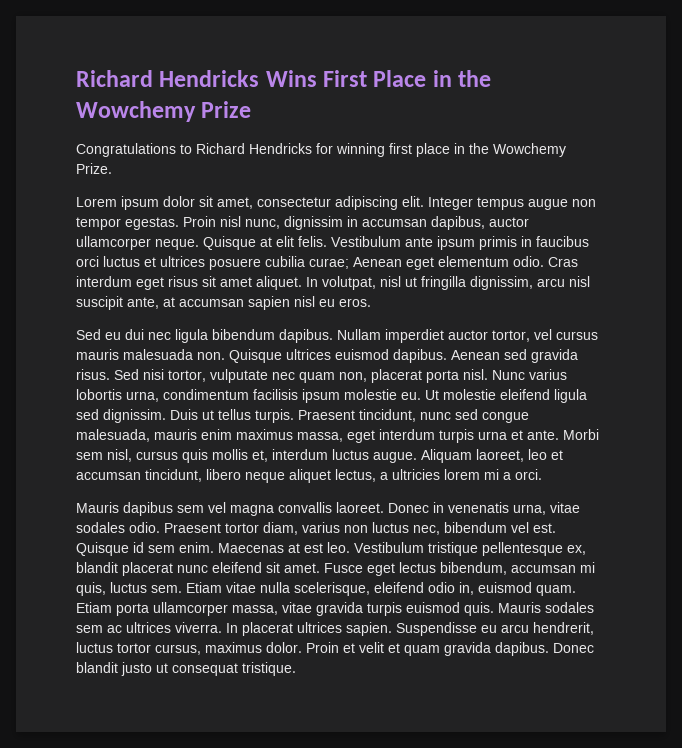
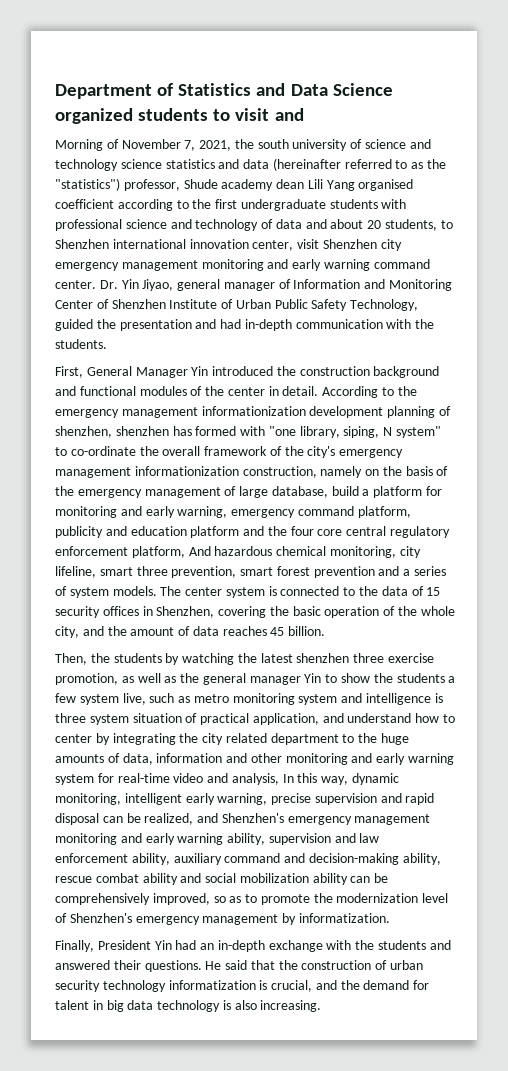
[76,70,492,87] [76,101,252,122] [76,143,566,157] [76,163,112,174] [76,196,596,210] [76,216,529,230] [76,236,589,250] [76,256,578,270] [76,276,590,290] [76,296,371,310] [76,329,598,343] [76,349,578,363] [76,369,567,383] [76,389,587,403] [76,409,529,423] [76,429,599,443] [76,449,563,463] [76,469,542,483] [76,502,580,516] [76,522,556,535] [76,542,586,556] [76,562,595,576] [76,582,576,596] [76,602,594,616] [76,622,594,636] [76,642,594,656] [76,662,296,676] Richard Hendricks Wins First Place in the Wowchemy Prize // Congratulations to Richard Hendricks for winning first place in the Wowchemy Prize. // Lorem ipsum dolor sit amet, consectetur adipiscing elit. Integer tempus augue non tempor egestas. Proin nisl nunc, dignissim in accumsan dapibus, auctor ullamcorper neque. Quisque at elit felis. Vestibulum ante ipsum primis in faucibus orci luctus et ultrices posuere cubilia curae; Aenean eget elementum odio. Cras interdum eget risus sit amet aliquet. In volutpat, nisl ut fringilla dignissim, arcu nisl suscipit ante, at accumsan sapien nisl eu eros. // Sed eu dui nec ligula bibendum dapibus. Nullam imperdiet auctor tortor, vel cursus mauris malesuada non. Quisque ultrices euismod dapibus. Aenean sed gravida risus. Sed nisi tortor, vulputate nec quam non, placerat porta nisl. Nunc varius lobortis urna, condimentum facilisis ipsum molestie eu. Ut molestie eleifend ligula sed dignissim. Duis ut tellus turpis. Praesent tincidunt, nunc sed congue malesuada, mauris enim maximus massa, eget interdum turpis urna et ante. Morbi sem nisl, cursus quis mollis et, interdum luctus augue. Aliquam laoreet, leo et accumsan tincidunt, libero neque aliquet lectus, a ultricies lorem mi a orci. // Mauris dapibus sem vel magna convallis laoreet. Donec in venenatis urna, vitae sodales odio. Praesent tortor diam, varius non luctus nec, bibendum vel est. Quisque id sem enim. Maecenas at est leo. Vestibulum tristique pellentesque ex, blandit placerat nunc eleifend sit amet. Fusce eget lectus bibendum, accumsan mi quis, luctus sem. Etiam vitae nulla scelerisque, eleifend odio in, euismod quam. Etiam porta ullamcorper massa, vitae gravida turpis euismod quis. Mauris sodales sem ac ultrices viverra. In placerat ultrices sapien. Suspendisse eu arcu hendrerit, luctus tortor cursus, maximus dolor. Proin et velit et quam gravida dapibus. Donec blandit justo ut consequat tristique. -> [55,83,393,99] [55,108,304,124] [55,139,431,151] [55,158,447,171] [55,178,414,191] [55,199,407,211] [55,219,453,231] [55,239,402,251] [55,259,430,271] [55,279,453,291] [55,299,419,311] [55,319,435,331] [55,339,107,349] [55,366,440,378] [55,386,417,398] [55,406,451,418] [55,426,442,438] [55,446,404,458] [55,466,449,478] [55,486,443,498] [55,506,411,518] [55,526,451,538] [55,546,421,558] [55,566,447,578] [55,586,441,598] [55,606,455,618] [55,626,326,638] [55,653,435,665] [55,673,456,685] [55,693,443,705] [55,713,456,725] [55,733,410,745] [55,753,455,765] [55,773,400,785] [55,793,435,805] [55,813,431,825] [55,833,380,845] [55,853,441,865] [55,873,389,885] [55,893,449,905] [55,913,390,925] [55,940,451,952] [55,960,424,972] [55,980,430,992] [55,1000,322,1012] Department of Statistics and Data Science organized students to visit and // Morning of November 7, 2021, the south university of science and technology science statistics and data (hereinafter referred to as the "statistics") professor, Shude academy dean Lili Yang organised coefficient according to the first undergraduate students with professional science and technology of data and about 20 students, to Shenzhen international innovation center, visit Shenzhen city emergency management monitoring and early warning command center. Dr. Yin Jiyao, general manager of Information and Monitoring Center of Shenzhen Institute of Urban Public Safety Technology, guided the presentation and had in-depth communication with the students. // First, General Manager Yin introduced the construction background and functional modules of the center in detail. According to the emergency management informationization development planning of shenzhen, shenzhen has formed with "one library, siping, N system" to co-ordinate the overall framework of the city's emergency management informationization construction, namely on the basis of the emergency management of large database, build a platform for monitoring and early warning, emergency command platform, publicity and education platform and the four core central regulatory enforcement platform, And hazardous chemical monitoring, city lifeline, smart three prevention, smart forest prevention and a series of system models. The center system is connected to the data of 15 security offices in Shenzhen, covering the basic operation of the whole city, and the amount of data reaches 45 billion. // Then, the students by watching the latest shenzhen three exercise promotion, as well as the general manager Yin to show the students a few system live, such as metro monitoring system and intelligence is three system situation of practical application, and understand how to center by integrating the city related department to the huge amounts of data, information and other monitoring and early warning system for real-time video and analysis, In this way, dynamic monitoring, intelligent early warning, precise supervision and rapid disposal can be realized, and Shenzhen's emergency management monitoring and early warning ability, supervision and law enforcement ability, auxiliary command and decision-making ability, rescue combat ability and social mobilization ability can be comprehensively improved, so as to promote the modernization level of Shenzhen's emergency management by informatization. // Finally, President Yin had an in-depth exchange with the students and answered their questions. He said that the construction of urban security technology informatization is crucial, and the demand for talent in big data technology is also increasing.

